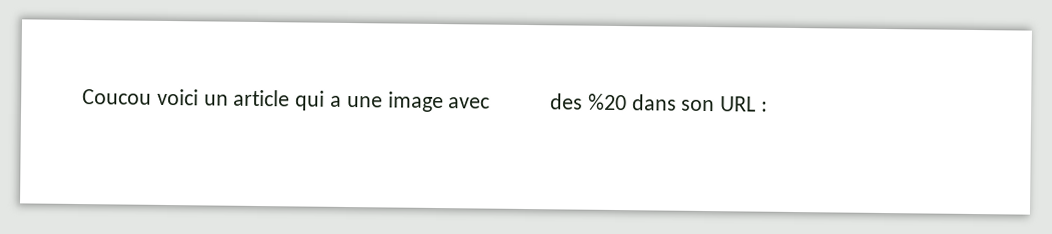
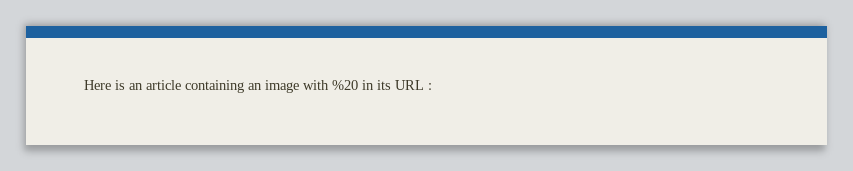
[82,88,716,113] Coucou voici un article qui a une image avec des %20 dans son -> [84,80,391,93] Here is an article containing an image with %20 in its

